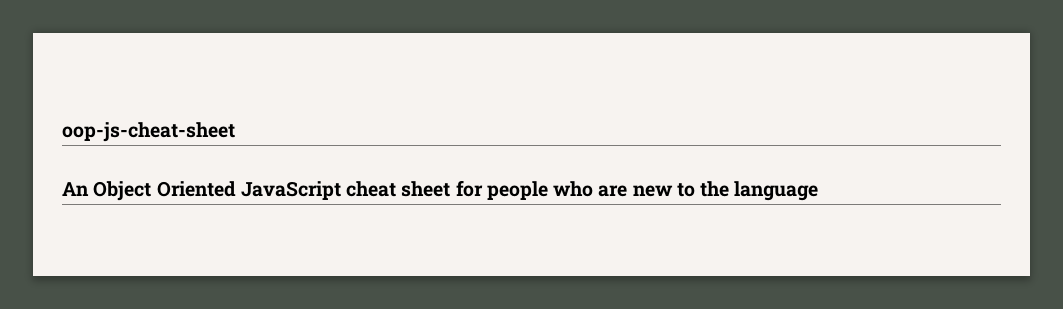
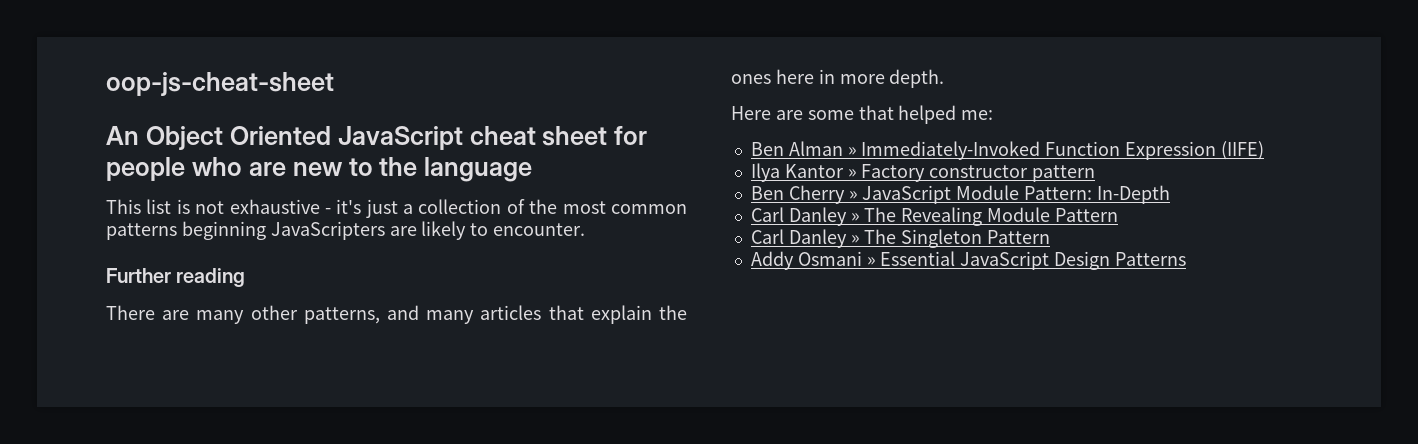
(819, 191) none -> [106,199,688,218] [106,221,586,240] [106,268,246,287] [106,305,687,324] [731,69,945,88] [731,105,994,124] [750,141,1264,160] [750,163,1096,182] [750,185,1170,204] [750,207,1118,226] [750,229,1051,248] [750,251,1186,270] // This list is not exhaustive - it's just a collection of the most common patterns beginning JavaScripters are likely to encounter. // Further reading // There are many other patterns, and many articles that explain the ones here in more depth. // Here are some that helped me: // Ben Alman » Immediately-Invoked Function Expression (IIFE) // Ilya Kantor » Factory constructor pattern // Ben Cherry » JavaScript Module Pattern: In-Depth // Carl Danley » The Revealing Module Pattern // Carl Danley » The Singleton Pattern // Addy Osmani » Essential JavaScript Design Patterns

